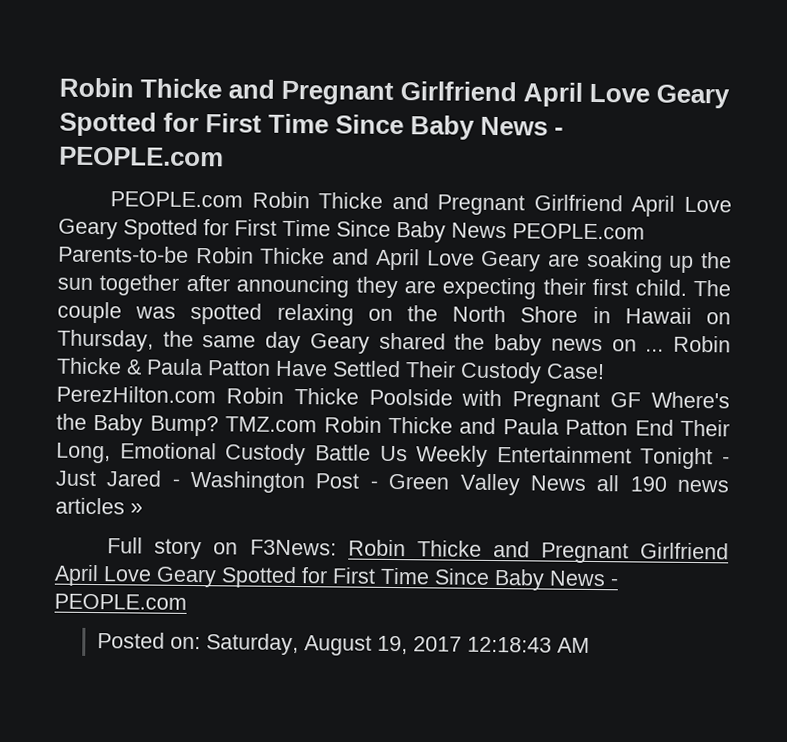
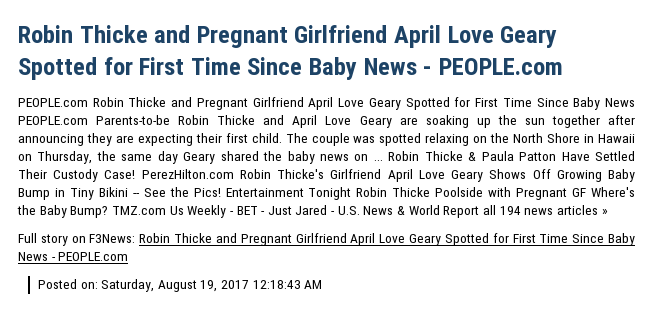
(284, 395) none -> [277,169,636,182] [18,187,388,200] Thicke's Girlfriend April Love Geary Shows Off Growing Baby Bump in Tiny Bikini -- See the Pics! Entertainment Tonight Robin
[323,416,730,437] [56,442,730,470] [55,470,667,496] Robin Thicke and Paula Patton End Their Long, Emotional Custody Battle Us Weekly Entertainment Tonight - Just Jared - Washington Post - Green Valley News all 190 -> [169,205,521,218] Us Weekly - BET - Just Jared - U.S. News & World Report all 194

